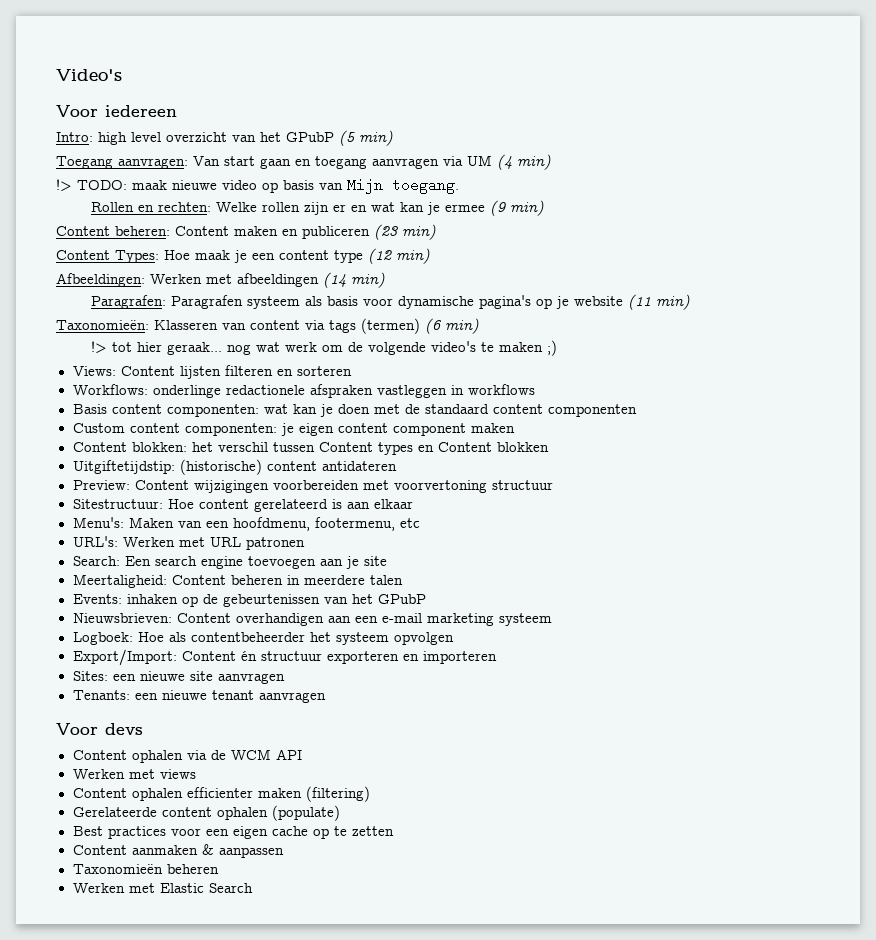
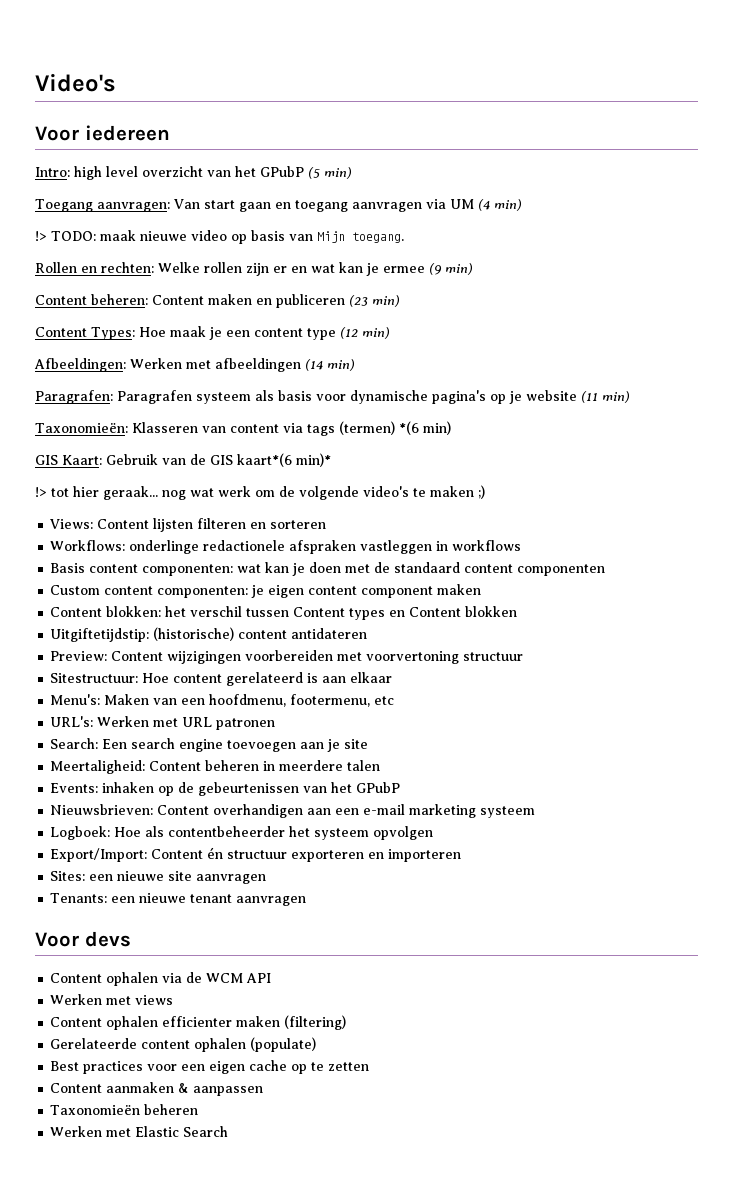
[425,318,479,334] (6 min) -> [399,421,451,435] [35,453,331,467] *(6 min) // GIS Kaart: Gebruik van de GIS kaart*(6 min)*

